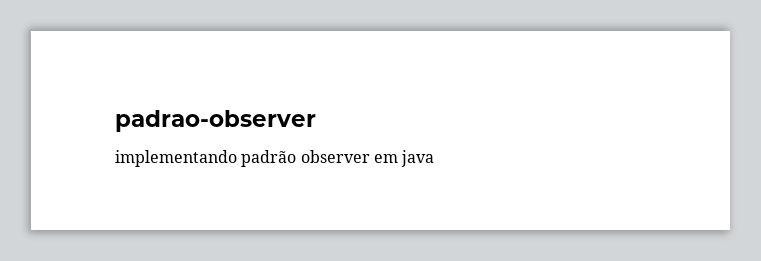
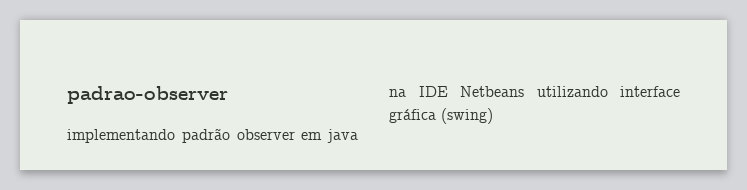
(435, 158) none -> [389,86,680,97] [389,108,493,124] na IDE Netbeans utilizando interface gráfica (swing)

